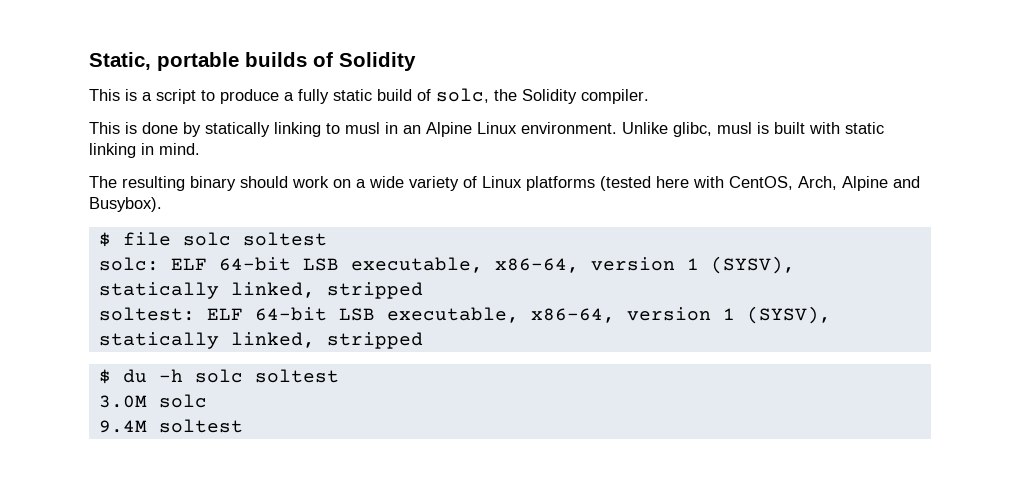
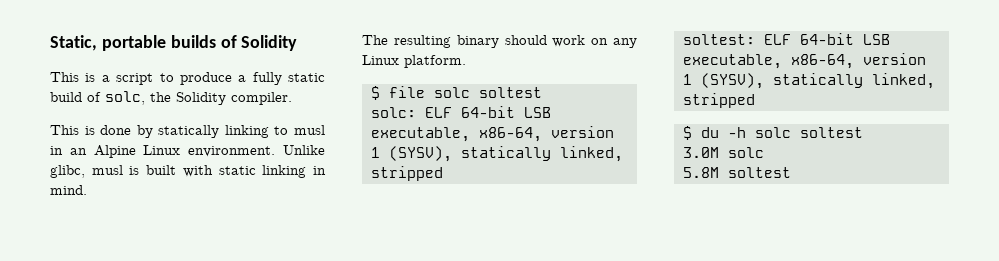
[356,176,920,191] [89,197,162,212] a wide variety of Linux platforms (tested here with CentOS, Arch, Alpine and Busybox). -> [613,38,637,48] [362,55,466,68] any Linux platform.
[98,420,147,433] 9.4M -> [682,167,719,178] 5.8M

